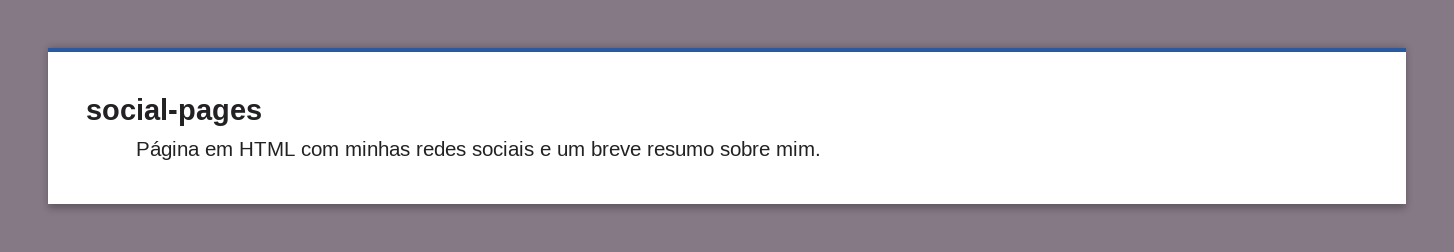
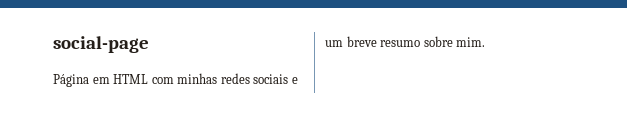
[86,98,262,126] social-pages -> [53,36,149,53] social-page

